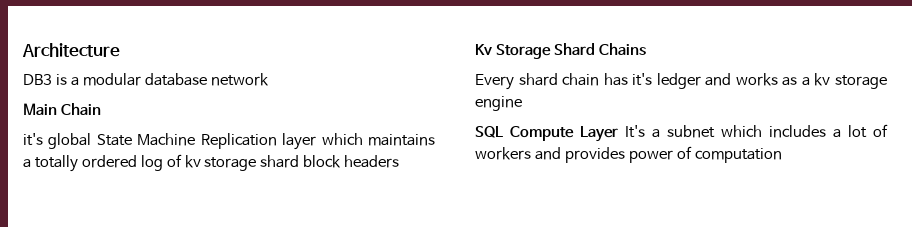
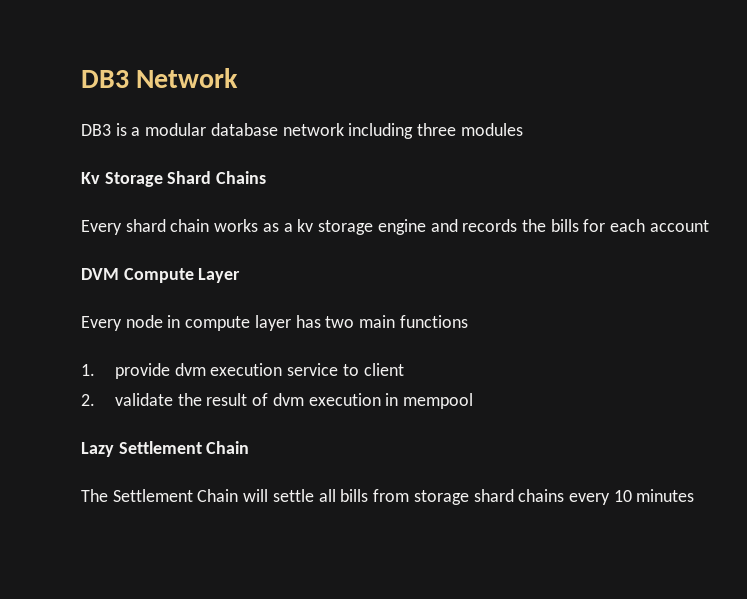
[22,43,120,57] Architecture -> [81,68,239,88] DB3 Network
[23,103,101,115] [23,133,435,150] [23,154,400,172] // Main Chain // it's global State Machine Replication layer which maintains a totally ordered log of kv storage shard block headers -> [348,123,523,139] including three modules
[603,73,732,89] has it's ledger and -> (210, 225) none
[475,124,888,142] [475,146,782,163] // SQL Compute Layer It's a subnet which includes a lot of workers and provides power of computation -> [430,219,709,232] [81,268,241,283] [81,315,468,331] [81,363,404,379] [81,393,474,409] [81,441,250,457] [81,489,695,505] and records the bills for each account // DVM Compute Layer // Every node in compute layer has two main functions // 1. provide dvm execution service to client // 2. validate the result of dvm execution in mempool // Lazy Settlement Chain // The Settlement Chain will settle all bills from storage shard chains every 10 minutes

